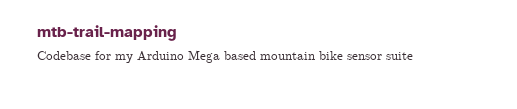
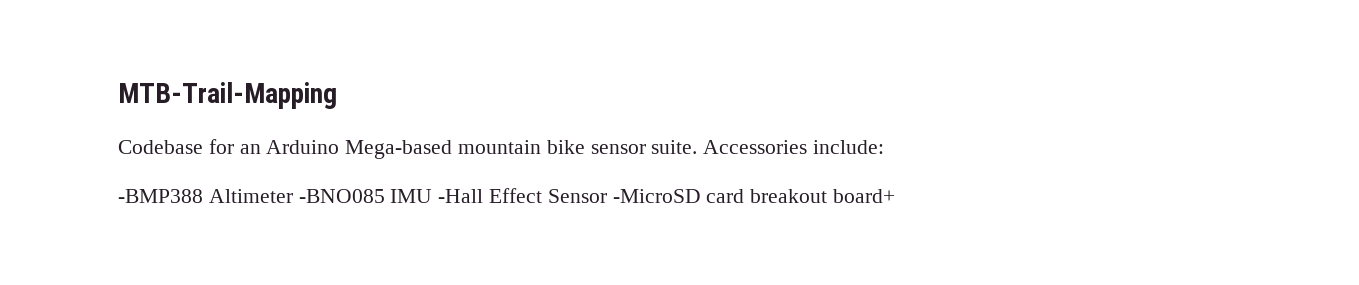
[37,25,177,41] mtb-trail-mapping -> [118,82,337,109] MTB-Trail-Mapping
[115,50,413,63] my Arduino Mega based mountain bike sensor suite -> [239,140,885,159] [118,188,896,203] an Arduino Mega-based mountain bike sensor suite. Accessories include: // -BMP388 Altimeter -BNO085 IMU -Hall Effect Sensor -MicroSD card breakout board+

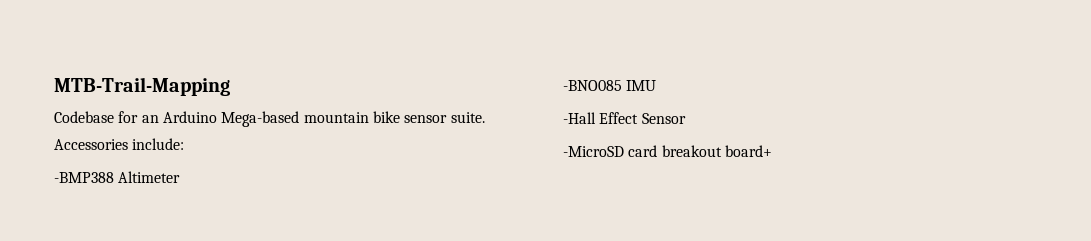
(293, 196) none -> (181, 177) //
(433, 196) none -> (657, 85) //
(607, 196) none -> (686, 118) //

